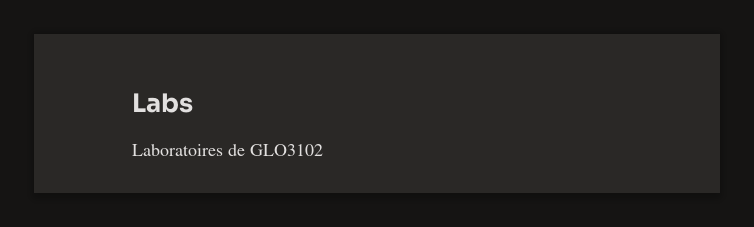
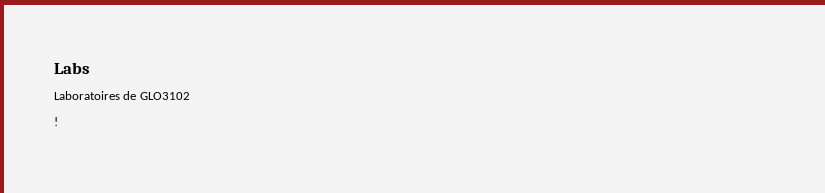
(323, 150) none -> [54,117,58,126] // !

